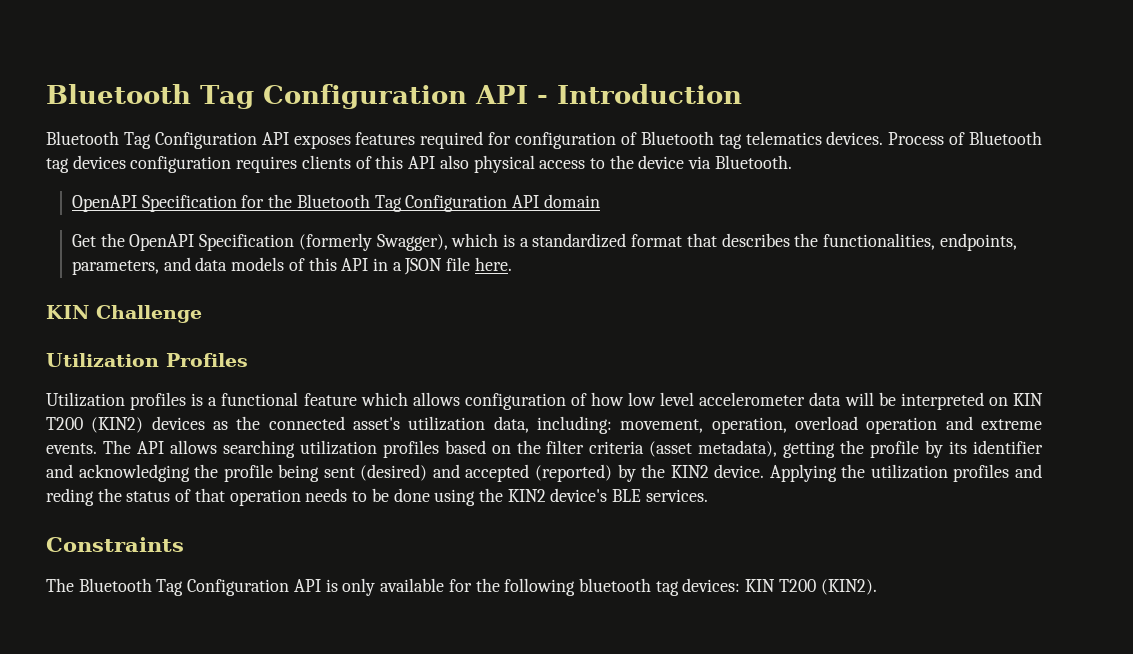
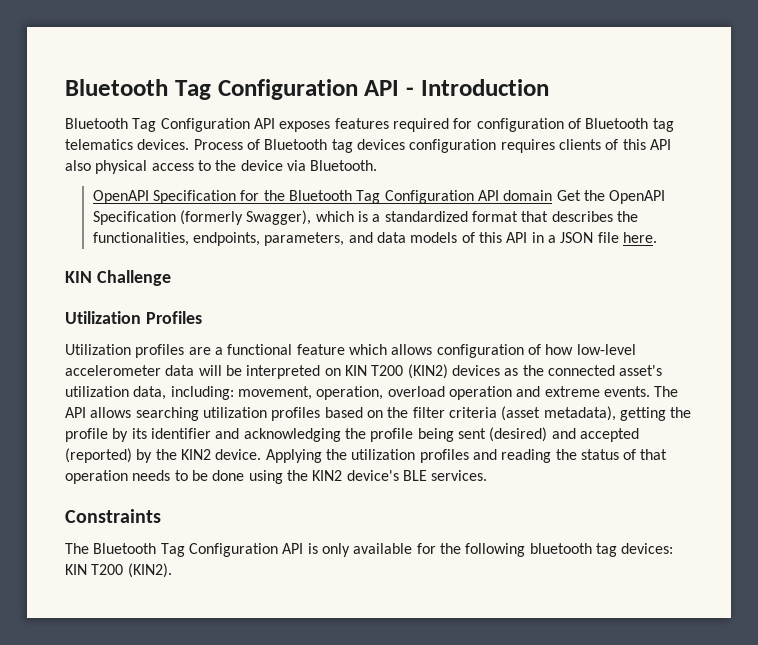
(600, 201) // -> (553, 195) none
[191,393,204,406] is -> [188,347,211,355] are
[628,392,695,406] low level -> [576,344,636,355] low-level
[46,488,94,506] reding -> [501,449,552,463] reading

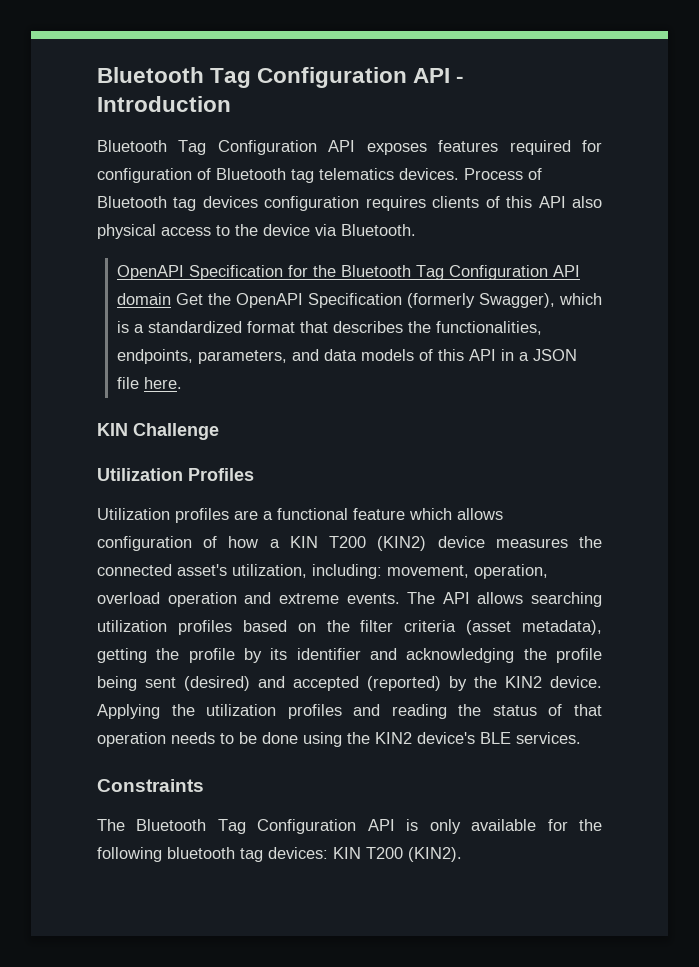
[576,344,636,355] [65,365,341,379] low-level accelerometer data will be interpreted on -> [269,539,280,548] a
[451,365,519,376] devices as -> [437,536,568,548] device measures
[65,386,167,400] utilization data, -> [232,564,307,578] utilization,

